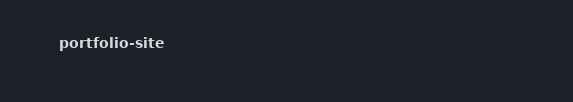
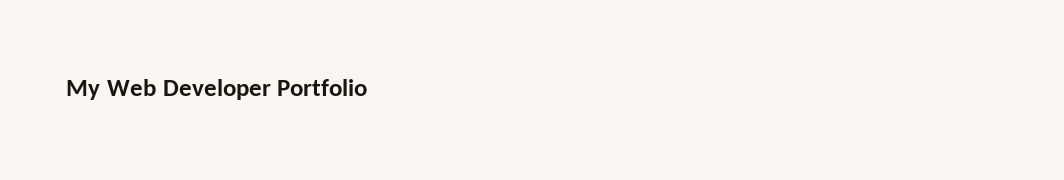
[59,37,165,51] portfolio-site -> [66,79,368,100] My Web Developer Portfolio

